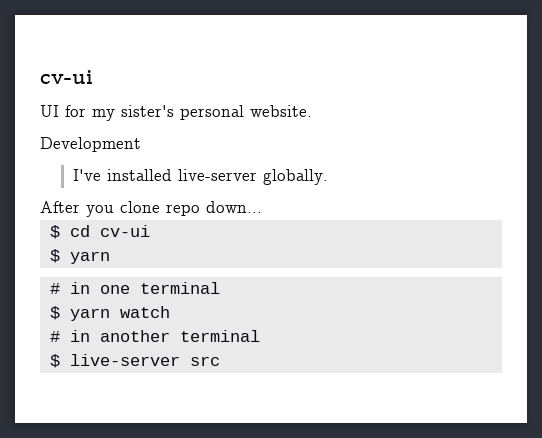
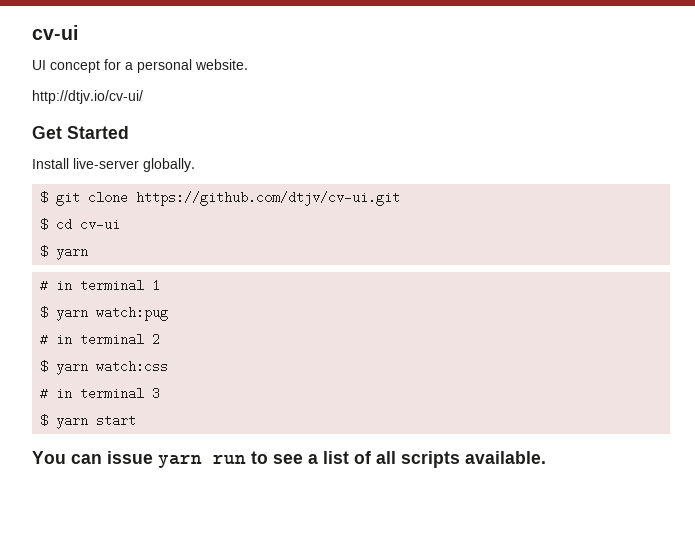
[65,105,174,121] for my sister's -> [50,59,133,73] concept for a
[40,137,141,152] [72,169,328,185] [40,201,262,217] Development // I've installed live-server globally. // After you clone repo down... -> [32,90,143,104] [32,126,129,139] [32,158,195,172] [40,191,401,206] http://dtjv.io/cv-ui/ // Get Started // Install live-server globally. // $ git clone https://github.com/dtjv/cv-ui.git
[99,282,220,294] [49,306,170,321] [49,330,260,342] [49,354,220,368] one terminal // $ yarn watch // # in another terminal // $ live-server src -> [80,279,161,292] [40,306,169,321] [40,333,161,346] [40,360,169,375] [40,387,161,400] [40,414,137,429] [32,451,546,468] terminal 1 // $ yarn watch:pug // # in terminal 2 // $ yarn watch:css // # in terminal 3 // $ yarn start // You can issue yarn run to see a list of all scripts available.

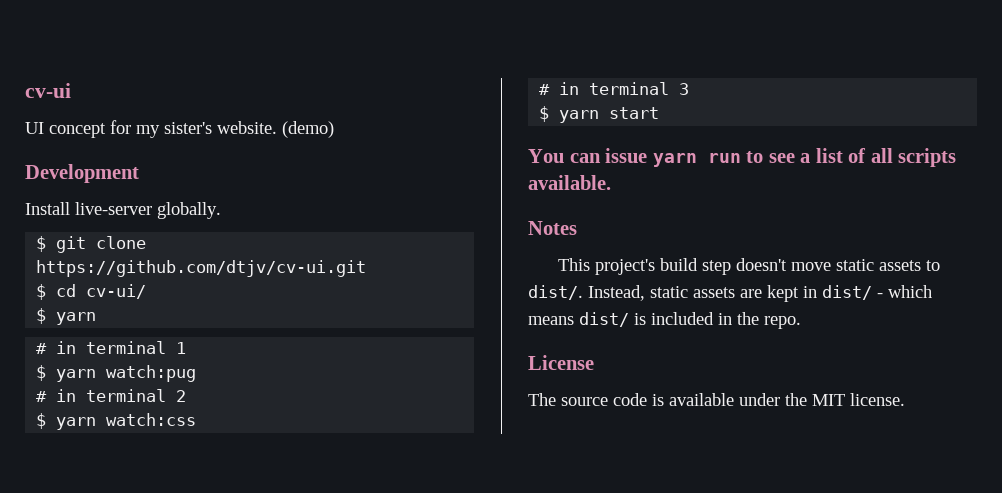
[125,59,192,73] a personal -> [136,122,212,138] my sister's
[32,90,143,104] [32,126,129,139] // http://dtjv.io/cv-ui/ // Get Started -> [282,121,334,138] [25,164,139,183] (demo) // Development
[80,218,121,231] cv-ui -> [86,284,147,299] cv-ui/
(546, 457) none -> [528,221,577,235] [557,258,940,275] [528,285,932,302] [528,312,801,329] [528,355,594,370] [528,393,905,406] // Notes // This project's build step doesn't move static assets to dist/. Instead, static assets are kept in dist/ - which means dist/ is included in the repo. // License // The source code is available under the MIT license.

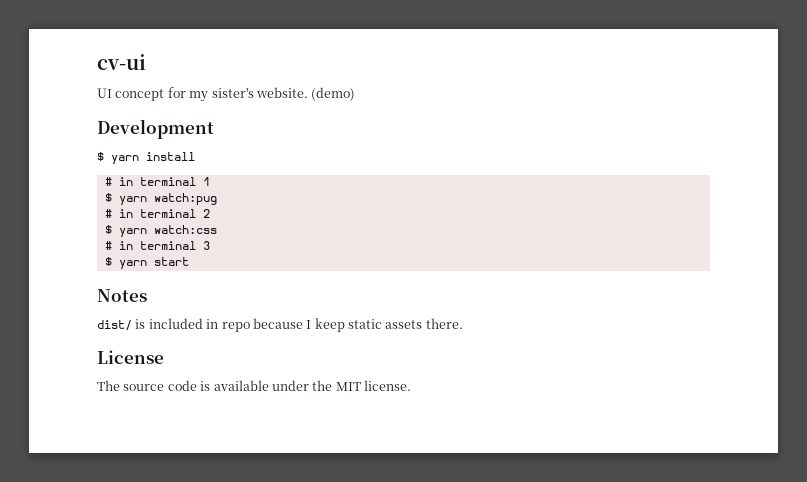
[25,202,221,219] [36,236,147,253] [36,260,367,277] [36,284,147,300] [36,308,97,325] // Install live-server globally. // $ git clone https://github.com/dtjv/cv-ui.git // $ cd cv-ui/ // $ yarn -> [97,152,195,164] // $ yarn install
[528,148,957,167] [528,175,611,190] [528,221,577,235] [557,258,940,275] [528,285,932,302] [528,312,801,329] You can issue yarn run to see a list of all scripts available. // Notes // This project's build step doesn't move static assets to dist/. Instead, static assets are kept in dist/ - which means dist/ is included in the repo. -> [97,289,147,302] [97,318,463,332] Notes // dist/ is included in repo because I keep static assets there.

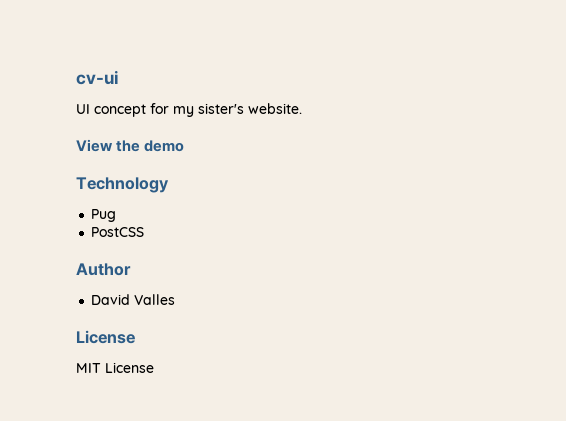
[311,87,356,101] [97,119,214,139] [97,152,195,164] [104,177,210,186] [104,193,217,205] [104,209,210,218] [104,225,217,237] [104,241,210,250] [104,257,189,269] [97,289,147,302] [97,318,463,332] [97,350,164,364] [97,380,411,391] (demo) // Development // $ yarn install // # in terminal 1 // $ yarn watch:pug // # in terminal 2 // $ yarn watch:css // # in terminal 3 // $ yarn start // Notes // dist/ is included in repo because I keep static assets there. // License // The source code is available under the MIT license. -> [76,139,185,152] [76,177,169,193] [91,209,117,222] [91,227,145,237] [76,263,131,276] [91,294,176,305] [76,330,135,344] [76,362,154,373] // View the demo // Technology // Pug // PostCSS // Author // David Valles // License // MIT License

